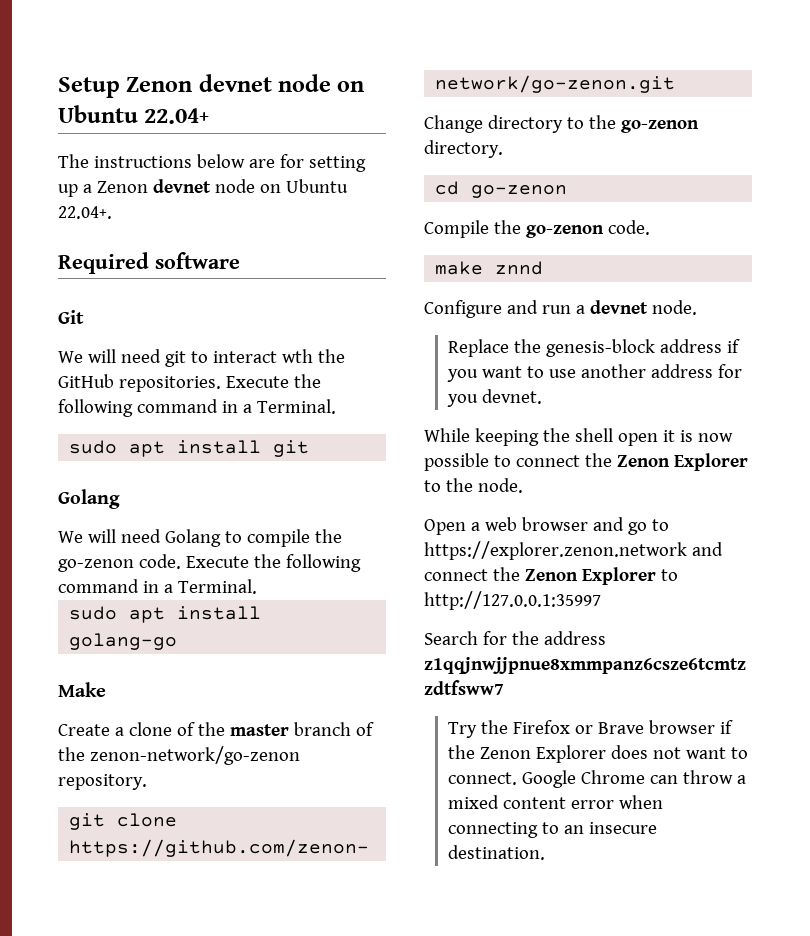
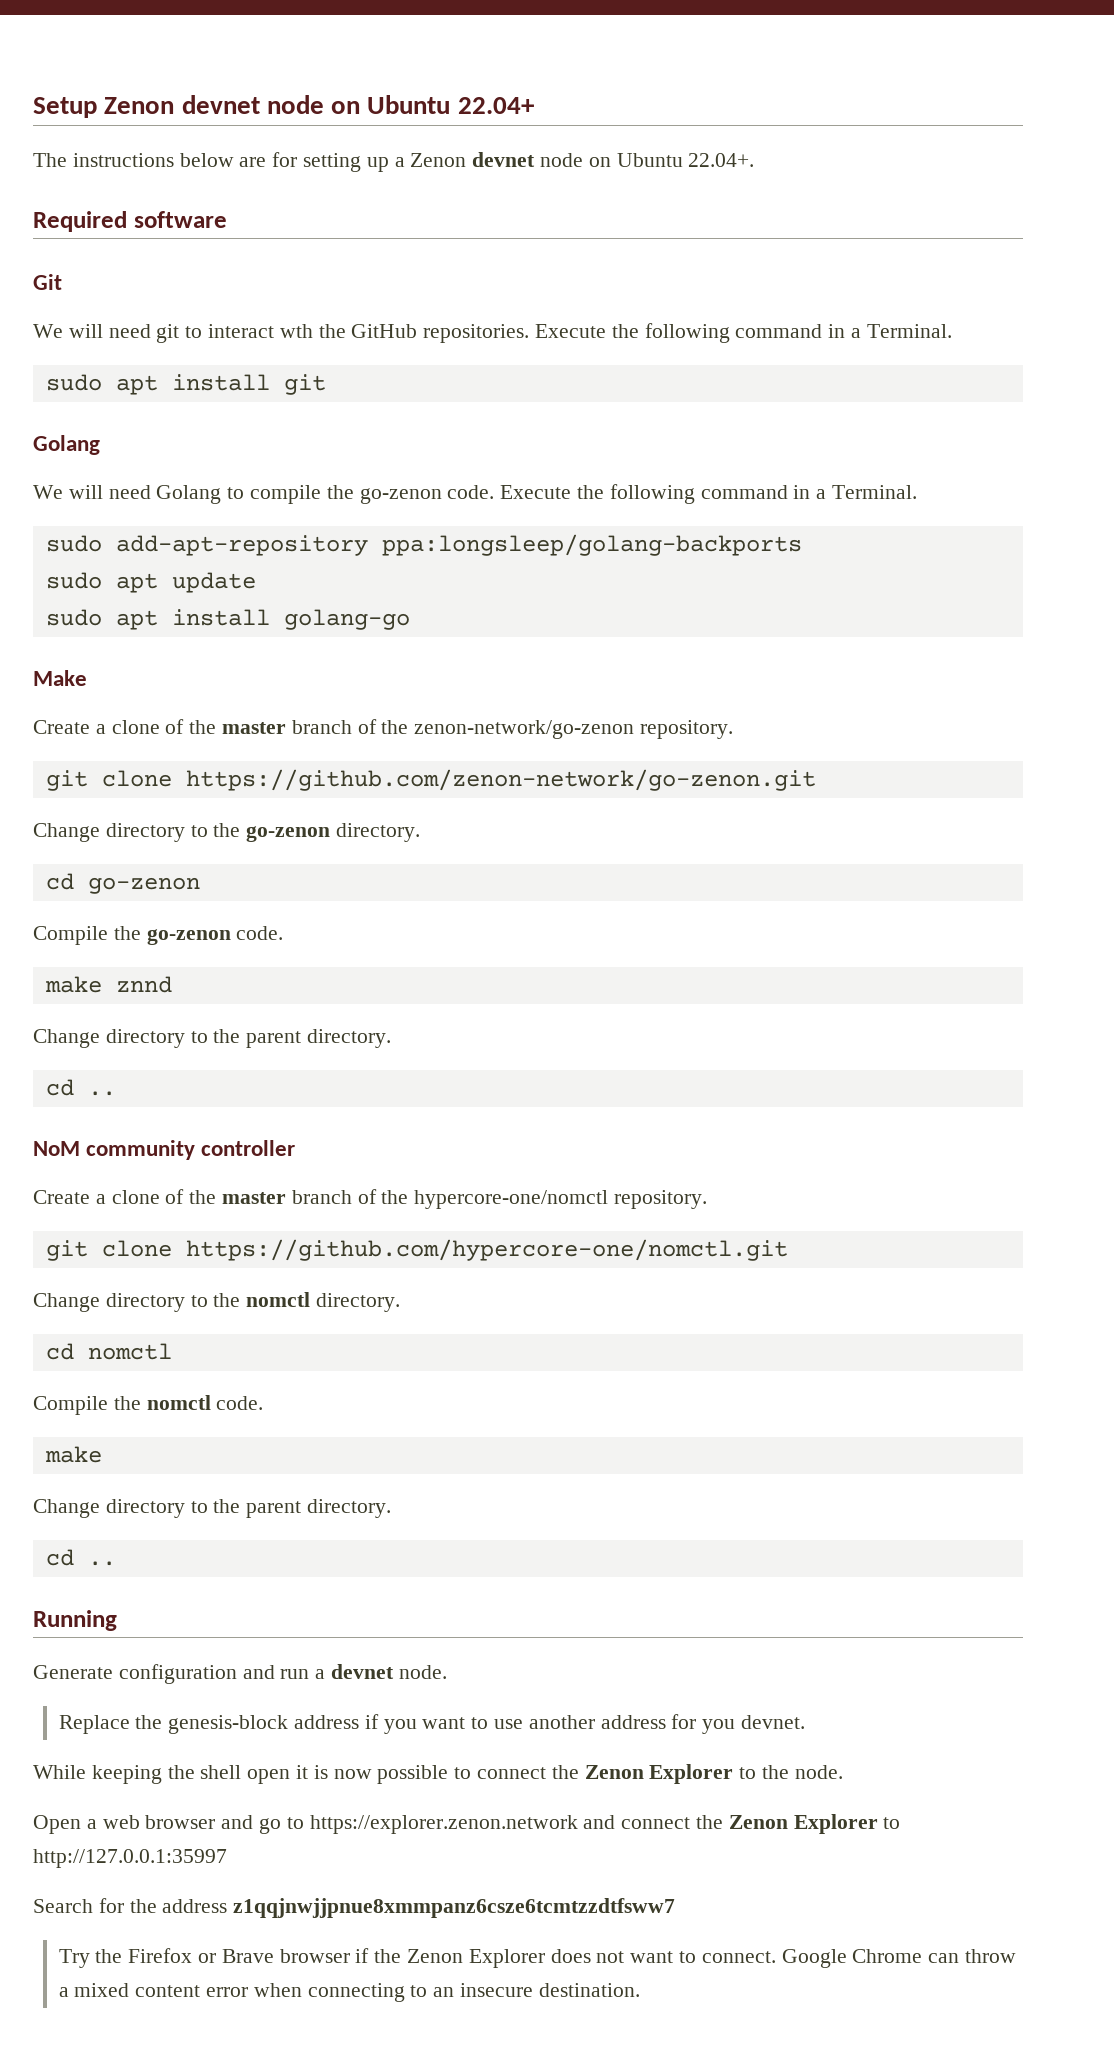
(257, 586) none -> [45,534,802,556] [45,572,256,593] // sudo add-apt-repository ppa:longsleep/golang-backports // sudo apt update
[424,300,502,318] Configure -> [33,1029,392,1048] [45,1079,116,1096] [33,1140,296,1160] [33,1189,708,1209] [45,1239,788,1261] [33,1292,401,1312] [45,1343,172,1360] [33,1395,264,1415] [44,1446,102,1463] [33,1499,392,1518] [45,1549,116,1566] [33,1610,117,1631] [33,1664,237,1684] Change directory to the parent directory. // cd .. // NoM community controller // Create a clone of the master branch of the hypercore-one/nomctl repository. // git clone https://github.com/hypercore-one/nomctl.git // Change directory to the nomctl directory. // cd nomctl // Compile the nomctl code. // make // Change directory to the parent directory. // cd .. // Running // Generate configuration

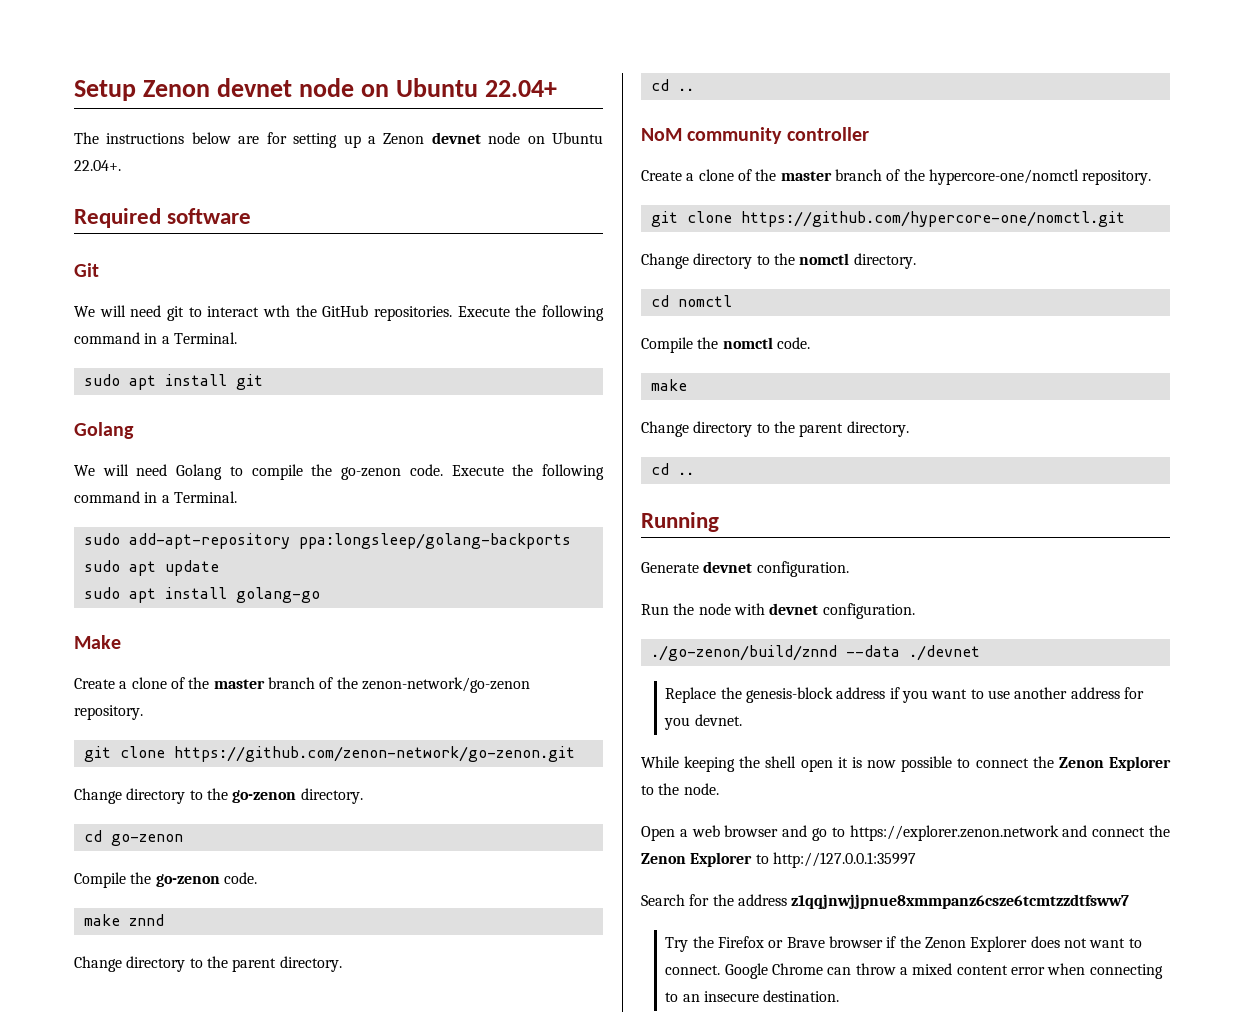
[118,1664,447,1684] configuration and run a devnet node. -> [703,561,849,577] [641,603,915,619] [650,645,980,661] devnet configuration. // Run the node with devnet configuration. // ./go-zenon/build/znnd --data ./devnet

